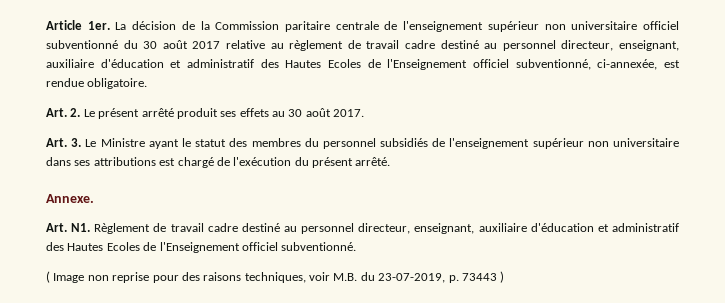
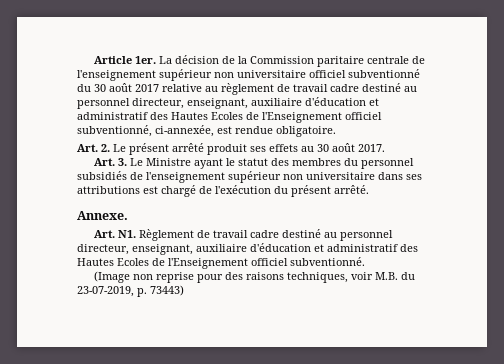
[46,271,85,283] ( Image -> [94,271,131,283] (Image
[461,271,505,283] 73443 ) -> [150,285,184,296] 73443)

